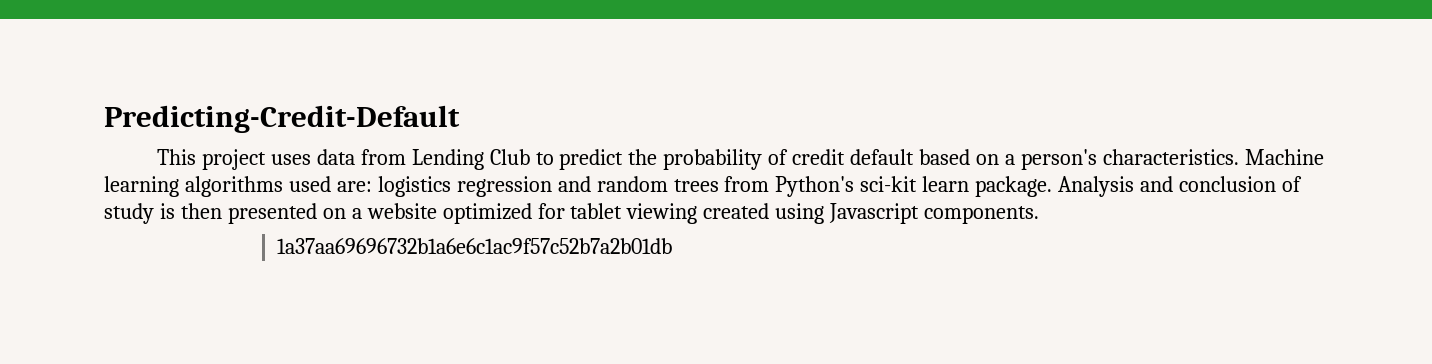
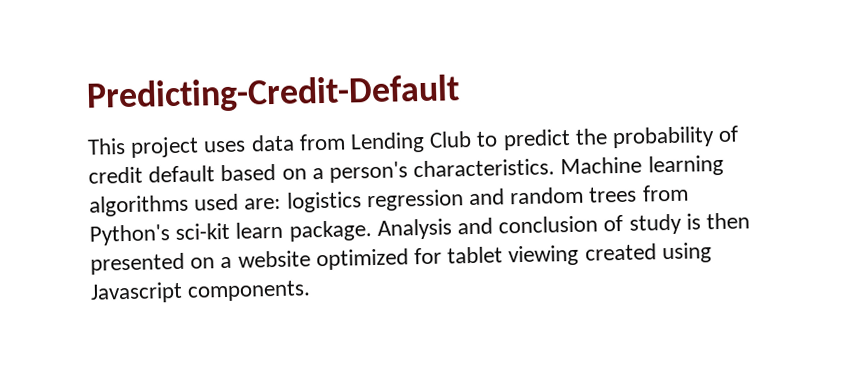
[277,238,673,254] // 1a37aa69696732b1a6e6c1ac9f57c52b7a2b01db -> (312, 291) none

